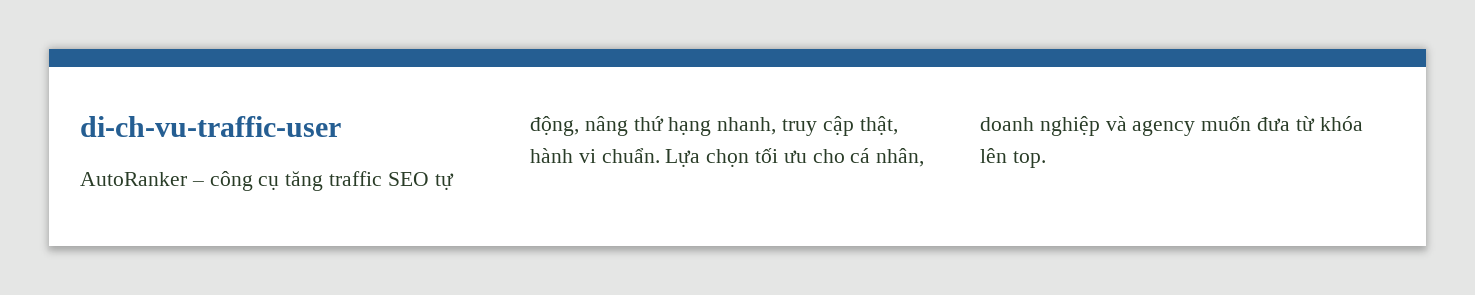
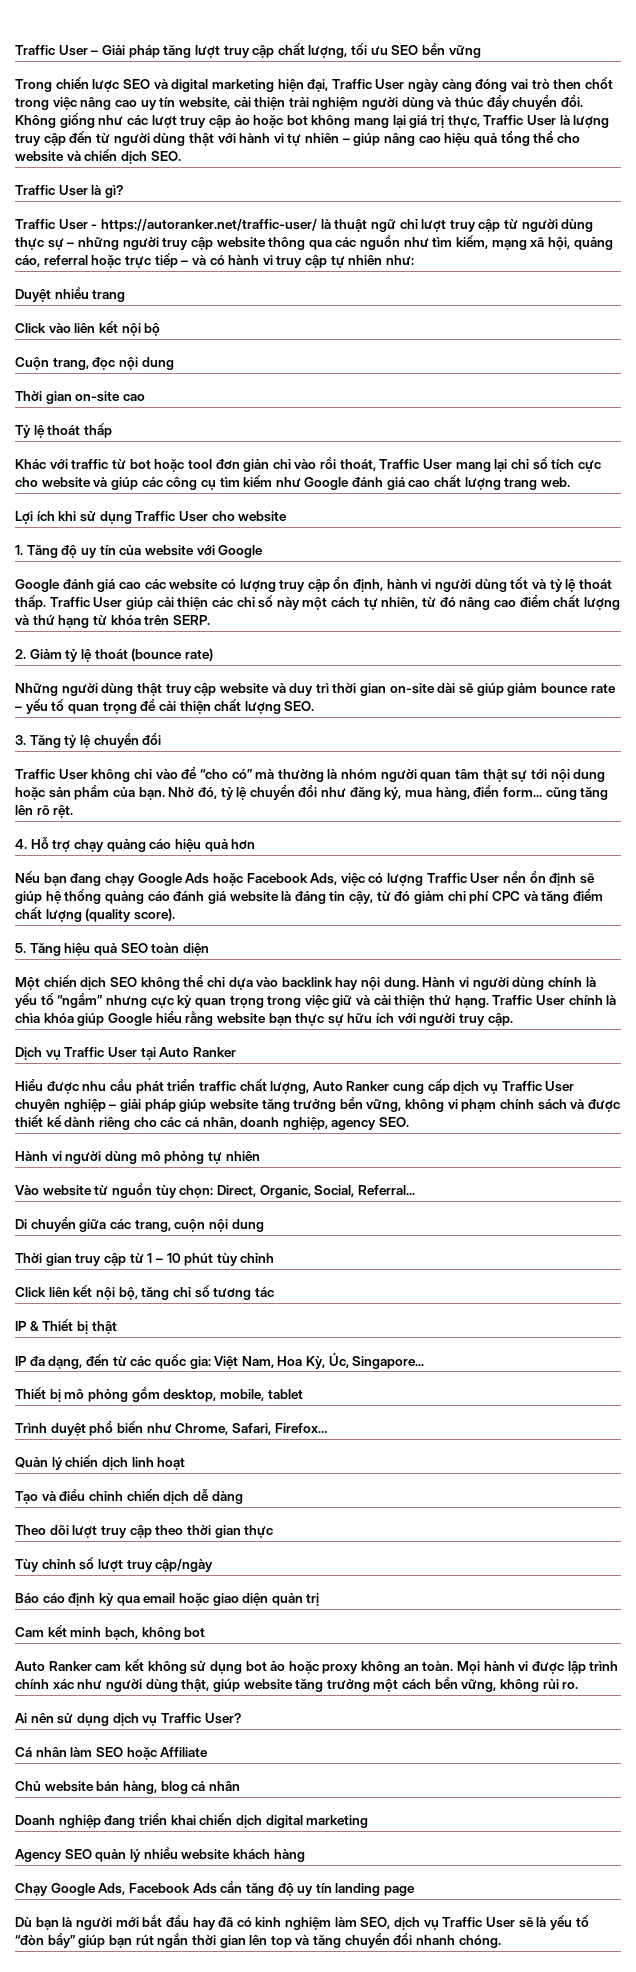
[80,116,341,137] [80,171,454,191] [530,116,898,136] [530,148,925,167] [980,116,1363,136] [980,148,1046,168] di-ch-vu-traffic-user // AutoRanker – công cụ tăng traffic SEO tự động, nâng thứ hạng nhanh, truy cập thật, hành vi chuẩn. Lựa chọn tối ưu cho cá nhân, doanh nghiệp và agency muốn đưa từ khóa lên top. -> [15,43,481,58] [15,77,613,92] [15,95,583,110] [15,113,610,128] [15,131,580,146] [15,149,181,164] [15,185,123,198] [15,219,594,232] [15,235,613,250] [15,253,415,268] [15,287,126,302] [15,321,161,336] [15,357,174,370] [15,391,145,404] [15,423,112,438] [15,457,601,472] [15,475,570,490] [15,511,288,524] [15,545,264,558] [15,577,612,592] [15,595,620,610] [15,615,210,628] [15,648,213,662] [15,683,616,696] [15,699,315,714] [15,733,162,748] [15,767,606,782] [15,785,609,800] [15,805,74,818] [15,837,256,852] [15,871,595,886] [15,889,603,904] [15,907,175,922] [15,943,209,956] [15,975,596,990] [15,993,617,1008] [15,1011,513,1026] [15,1047,236,1060] [15,1079,575,1094] [15,1097,620,1112] [15,1115,410,1130] [15,1151,260,1164] [15,1183,415,1198] [15,1217,264,1232] [15,1253,275,1266] [15,1285,274,1300] [15,1319,117,1334] [15,1353,425,1369] [15,1387,303,1402] [15,1421,328,1436] [15,1455,186,1470] [15,1489,243,1504] [15,1525,274,1538] [15,1557,214,1572] [15,1593,320,1606] [15,1625,206,1640] [15,1659,619,1674] [15,1677,579,1692] [15,1713,241,1726] [15,1747,209,1760] [15,1781,240,1794] [15,1813,369,1828] [15,1847,305,1862] [15,1881,416,1896] [15,1915,589,1930] [15,1933,501,1948] Traffic User – Giải pháp tăng lượt truy cập chất lượng, tối ưu SEO bền vững // Trong chiến lược SEO và digital marketing hiện đại, Traffic User ngày càng đóng vai trò then chốt trong việc nâng cao uy tín website, cải thiện trải nghiệm người dùng và thúc đẩy chuyển đổi. Không giống như các lượt truy cập ảo hoặc bot không mang lại giá trị thực, Traffic User là lượng truy cập đến từ người dùng thật với hành vi tự nhiên – giúp nâng cao hiệu quả tổng thể cho website và chiến dịch SEO. // Traffic User là gì? // Traffic User - https://autoranker.net/traffic-user/ là thuật ngữ chỉ lượt truy cập từ người dùng thực sự – những người truy cập website thông qua các nguồn như tìm kiếm, mạng xã hội, quảng cáo, referral hoặc trực tiếp – và có hành vi truy cập tự nhiên như: // Duyệt nhiều trang // Click vào liên kết nội bộ // Cuộn trang, đọc nội dung // Thời gian on-site cao // Tỷ lệ thoát thấp // Khác với traffic từ bot hoặc tool đơn giản chỉ vào rồi thoát, Traffic User mang lại chỉ số tích cực cho website và giúp các công cụ tìm kiếm như Google đánh giá cao chất lượng trang web. // Lợi ích khi sử dụng Traffic User cho website // 1. Tăng độ uy tín của website với Google // Google đánh giá cao các website có lượng truy cập ổn định, hành vi người dùng tốt và tỷ lệ thoát thấp. Traffic User giúp cải thiện các chỉ số này một cách tự nhiên, từ đó nâng cao điểm chất lượng và thứ hạng từ khóa trên SERP. // 2. Giảm tỷ lệ thoát (bounce rate) // Những người dùng thật truy cập website và duy trì thời gian on-site dài sẽ giúp giảm bounce rate – yếu tố quan trọng để cải thiện chất lượng SEO. // 3. Tăng tỷ lệ chuyển đổi // Traffic User không chỉ vào để “cho có” mà thường là nhóm người quan tâm thật sự tới nội dung hoặc sản phẩm của bạn. Nhờ đó, tỷ lệ chuyển đổi như đăng ký, mua hàng, điền form... cũng tăng lên rõ rệt. // 4. Hỗ trợ chạy quảng cáo hiệu quả hơn // Nếu bạn đang chạy Google Ads hoặc Facebook Ads, việc có lượng Traffic User nền ổn định sẽ giúp hệ thống quảng cáo đánh giá website là đáng tin cậy, từ đó giảm chi phí CPC và tăng điểm chất lượng (quality score). // 5. Tăng hiệu quả SEO toàn diện // Một chiến dịch SEO không thể chỉ dựa vào backlink hay nội dung. Hành vi người dùng chính là yếu tố “ngầm” nhưng cực kỳ quan trọng trong việc giữ và cải thiện thứ hạng. Traffic User chính là chìa khóa giúp Google hiểu rằng website bạn thực sự hữu ích với người truy cập. // Dịch vụ Traffic User tại Auto Ranker // Hiểu được nhu cầu phát triển traffic chất lượng, Auto Ranker cung cấp dịch vụ Traffic User chuyên nghiệp – giải pháp giúp website tăng trưởng bền vững, không vi phạm chính sách và được thiết kế dành riêng cho các cá nhân, doanh nghiệp, agency SEO. // Hành vi người dùng mô phỏng tự nhiên // Vào website từ nguồn tùy chọn: Direct, Organic, Social, Referral... // Di chuyển giữa các trang, cuộn nội dung // Thời gian truy cập từ 1 – 10 phút tùy chỉnh // Click liên kết nội bộ, tăng chỉ số tương tác // IP & Thiết bị thật // IP đa dạng, đến từ các quốc gia: Việt Nam, Hoa Kỳ, Úc, Singapore... // Thiết bị mô phỏng gồm desktop, mobile, tablet // Trình duyệt phổ biến như Chrome, Safari, Firefox… // Quản lý chiến dịch linh hoạt // Tạo và điều chỉnh chiến dịch dễ dàng // Theo dõi lượt truy cập theo thời gian thực // Tùy chỉnh số lượt truy cập/ngày // Báo cáo định kỳ qua email hoặc giao diện quản trị // Cam kết minh bạch, không bot // Auto Ranker cam kết không sử dụng bot ảo hoặc proxy không an toàn. Mọi hành vi được lập trình chính xác như người dùng thật, giúp website tăng trưởng một cách bền vững, không rủi ro. // Ai nên sử dụng dịch vụ Traffic User? // Cá nhân làm SEO hoặc Affiliate // Chủ website bán hàng, blog cá nhân // Doanh nghiệp đang triển khai chiến dịch digital marketing // Agency SEO quản lý nhiều website khách hàng // Chạy Google Ads, Facebook Ads cần tăng độ uy tín landing page // Dù bạn là người mới bắt đầu hay đã có kinh nghiệm làm SEO, dịch vụ Traffic User sẽ là yếu tố “đòn bẩy” giúp bạn rút ngắn thời gian lên top và tăng chuyển đổi nhanh chóng.

